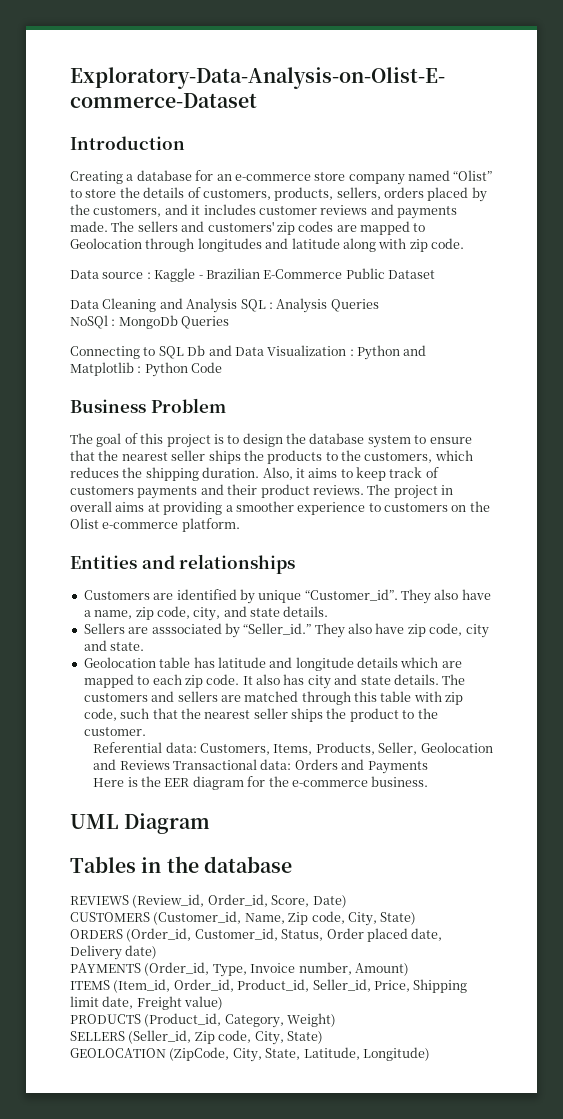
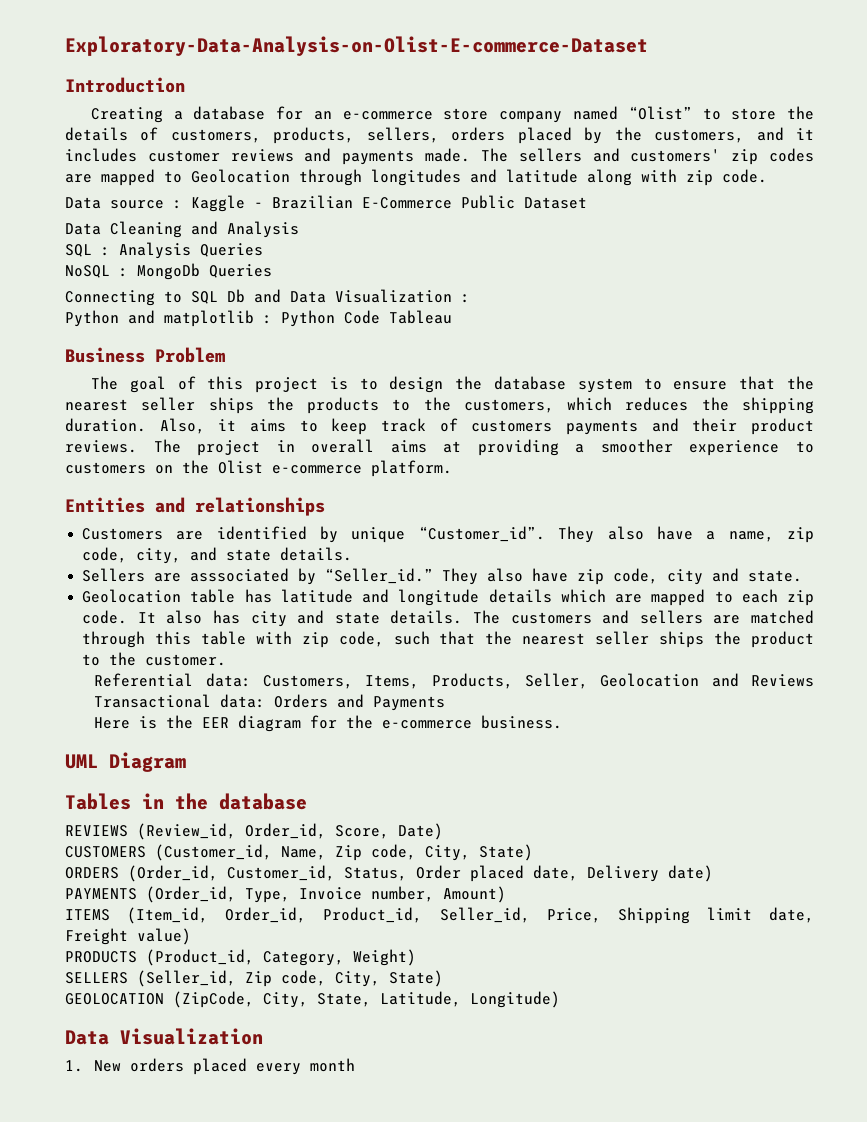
(238, 305) none -> (299, 229) //
[70,315,108,329] NoSQl -> [65,265,110,278] NoSQL
(354, 352) none -> (470, 298) //
[70,362,134,376] Matplotlib -> [164,310,254,327] matplotlib
(223, 367) none -> [389,310,452,324] Tableau
(430, 1054) none -> [65,1028,263,1045] [65,1058,356,1075] // Data Visualization // 1. New orders placed every month

